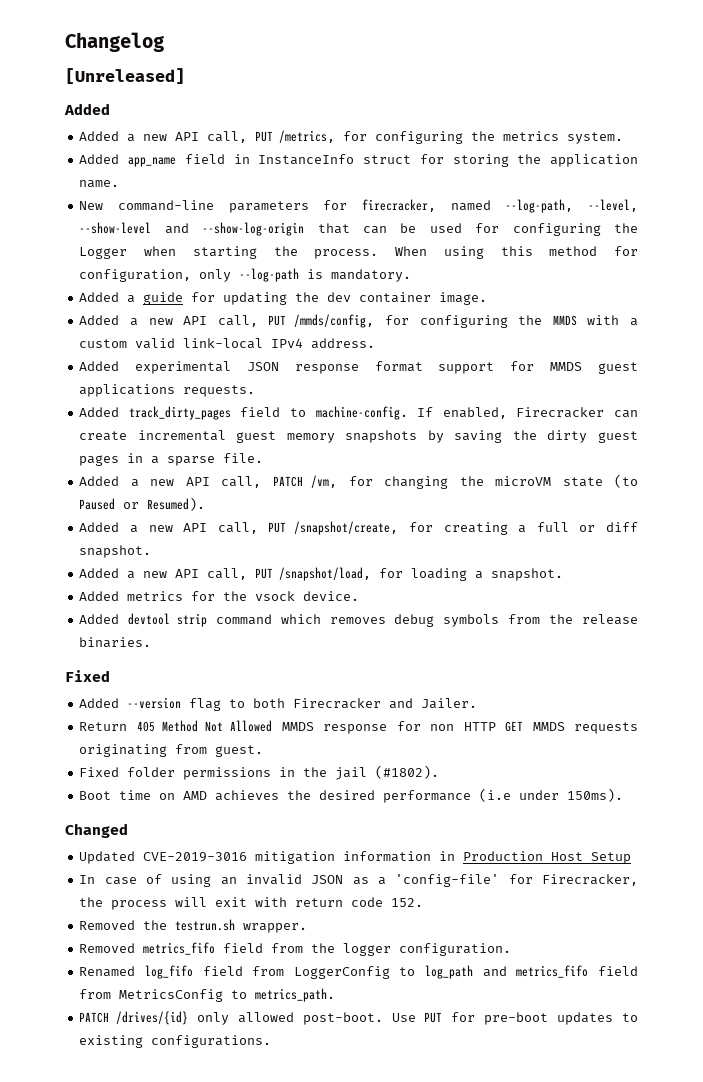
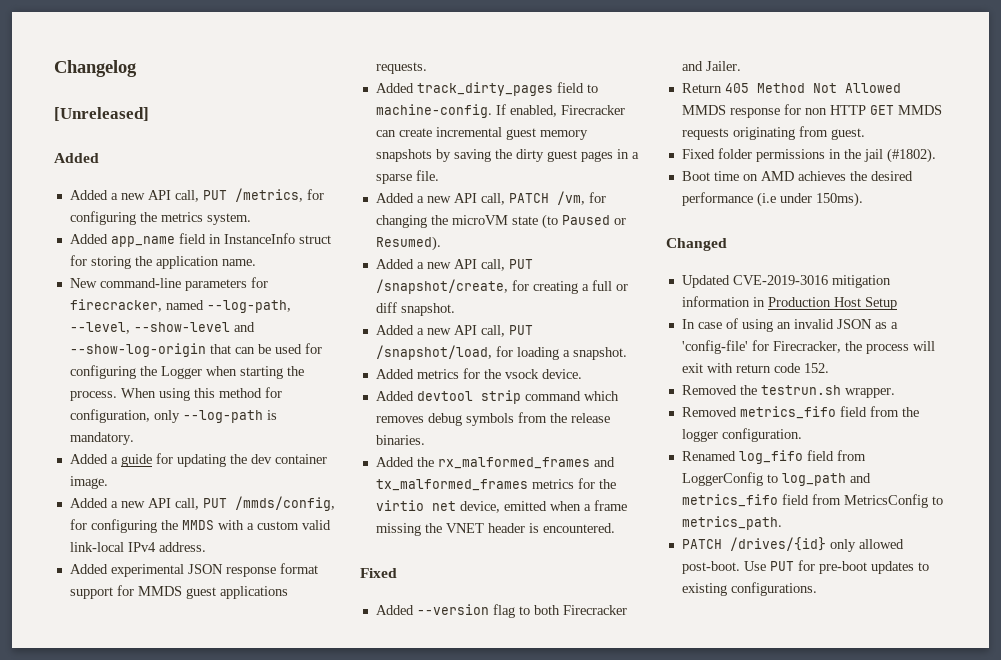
(152, 642) none -> [375,457,615,469] [375,478,616,491] [375,500,627,513] [375,523,615,536] // Added the rx_malformed_frames and tx_malformed_frames metrics for the virtio net device, emitted when a frame missing the VNET header is encountered.

